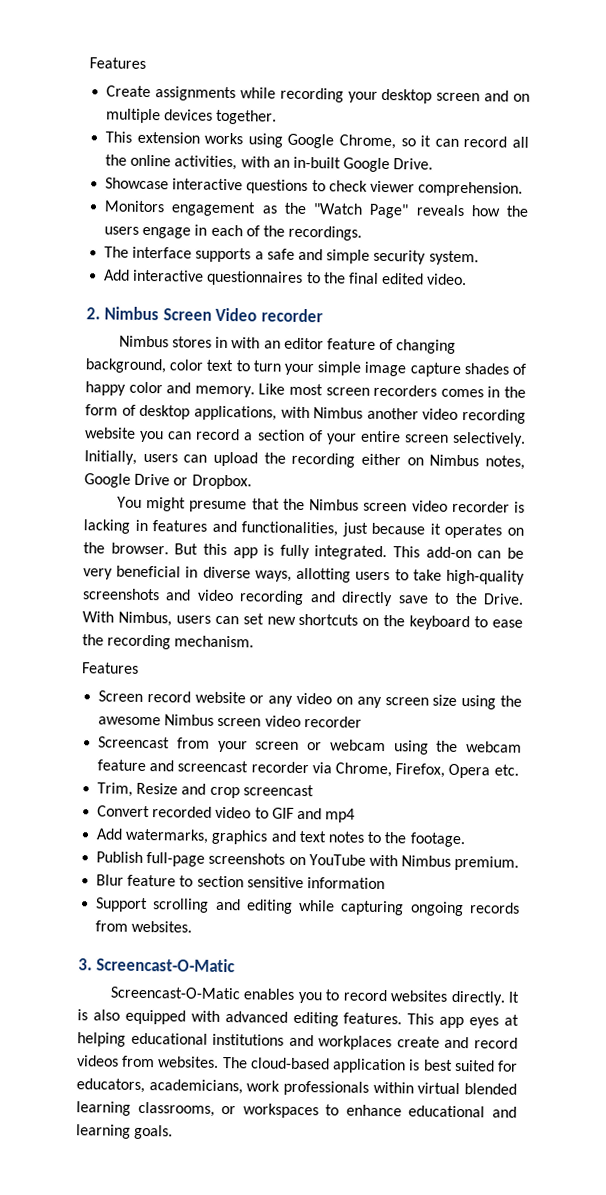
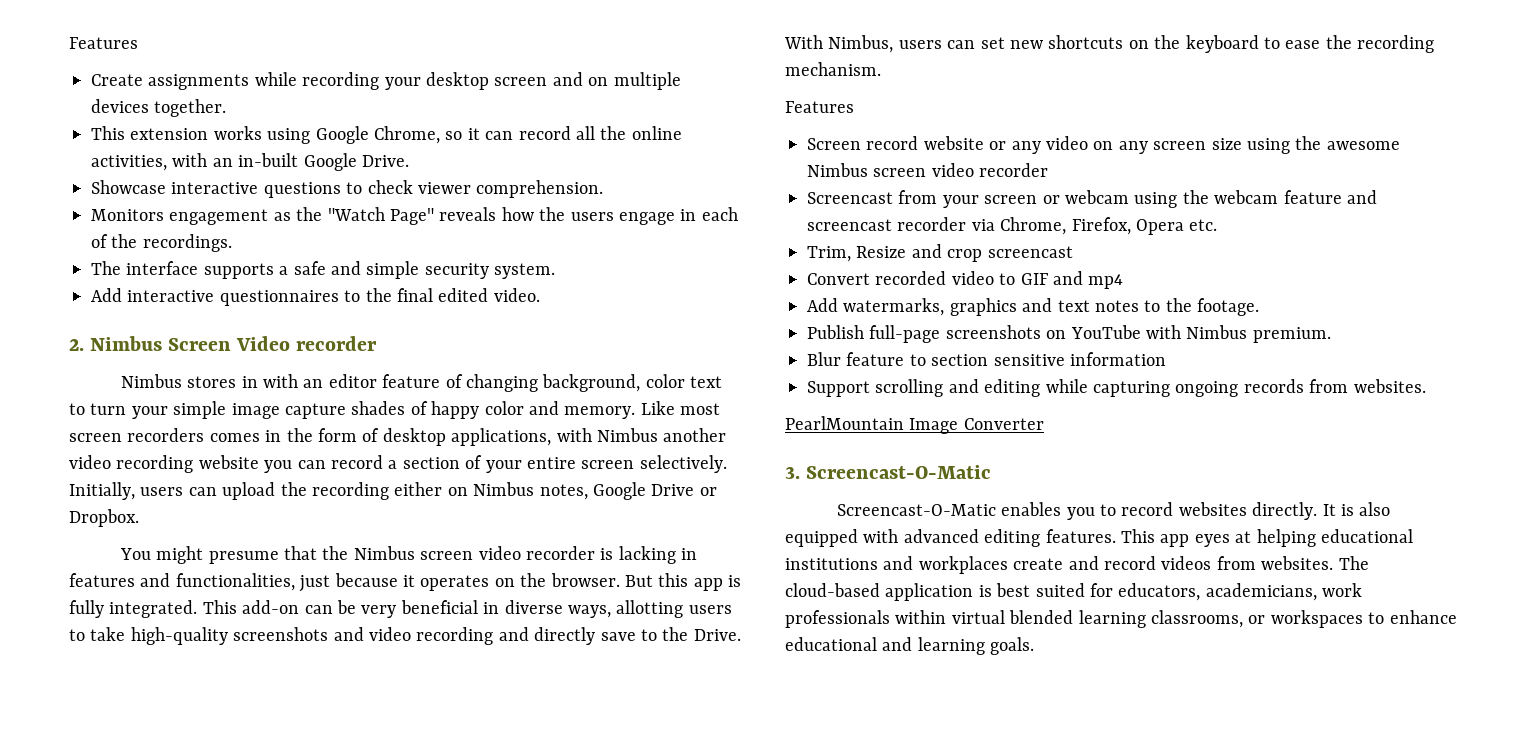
(193, 926) none -> [785,416,1044,434] // PearlMountain Image Converter

